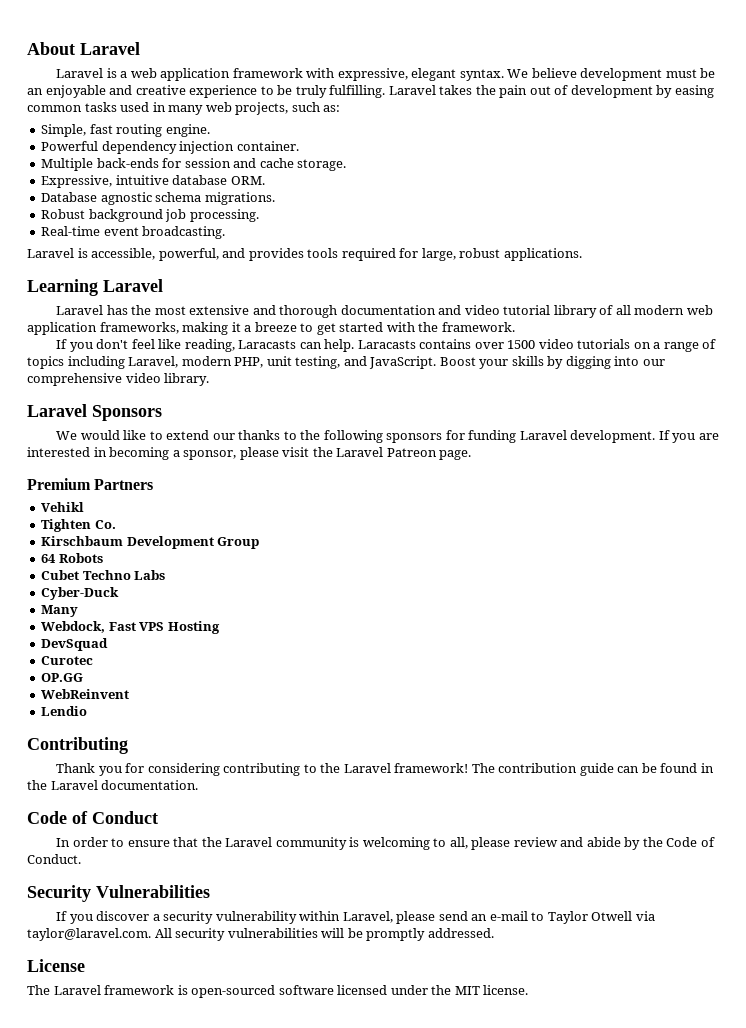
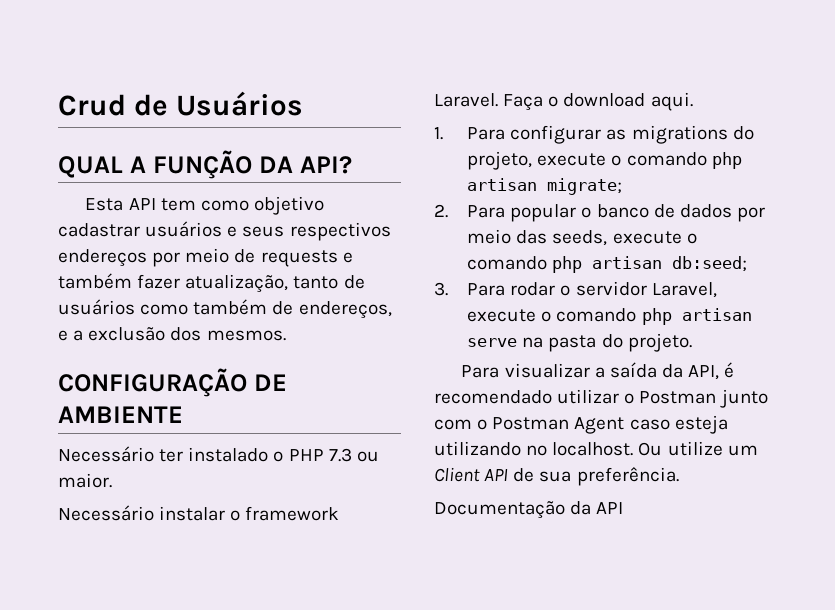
[27,42,140,55] [56,68,716,81] [27,85,714,98] [27,102,341,115] [41,124,210,137] [41,141,299,154] [41,158,347,171] [41,175,265,188] [41,192,275,205] [41,209,259,222] [41,226,226,239] [27,248,582,261] [27,279,163,296] [56,305,713,318] [27,322,515,335] [56,339,717,352] [27,356,665,369] [27,373,210,386] [27,404,162,421] [56,430,719,443] [27,447,472,460] [27,478,154,490] [41,502,85,512] [41,519,116,532] [41,536,260,549] [41,553,103,563] [41,570,166,580] [41,587,120,600] [41,605,79,617] [41,621,220,634] [41,638,109,651] [41,656,94,665] [41,673,84,682] [41,689,130,699] [41,706,88,716] [27,737,128,754] [56,763,714,776] [27,780,199,790] [27,811,158,824] [56,837,715,850] [27,854,81,864] [27,885,210,902] [56,911,655,924] [27,928,494,941] [27,959,85,972] [27,985,529,998] About Laravel // Laravel is a web application framework with expressive, elegant syntax. We believe development must be an enjoyable and creative experience to be truly fulfilling. Laravel takes the pain out of development by easing common tasks used in many web projects, such as: // Simple, fast routing engine. // Powerful dependency injection container. // Multiple back-ends for session and cache storage. // Expressive, intuitive database ORM. // Database agnostic schema migrations. // Robust background job processing. // Real-time event broadcasting. // Laravel is accessible, powerful, and provides tools required for large, robust applications. // Learning Laravel // Laravel has the most extensive and thorough documentation and video tutorial library of all modern web application frameworks, making it a breeze to get started with the framework. // If you don't feel like reading, Laracasts can help. Laracasts contains over 1500 video tutorials on a range of topics including Laravel, modern PHP, unit testing, and JavaScript. Boost your skills by digging into our comprehensive video library. // Laravel Sponsors // We would like to extend our thanks to the following sponsors for funding Laravel development. If you are interested in becoming a sponsor, please visit the Laravel Patreon page. // Premium Partners // Vehikl // Tighten Co. // Kirschbaum Development Group // 64 Robots // Cubet Techno Labs // Cyber-Duck // Many // Webdock, Fast VPS Hosting // DevSquad // Curotec // OP.GG // WebReinvent // Lendio // Contributing // Thank you for considering contributing to the Laravel framework! The contribution guide can be found in the Laravel documentation. // Code of Conduct // In order to ensure that the Laravel community is welcoming to all, please review and abide by the Code of Conduct. // Security Vulnerabilities // If you discover a security vulnerability within Laravel, please send an e-mail to Taylor Otwell via taylor@laravel.com. All security vulnerabilities will be promptly addressed. // License // The Laravel framework is open-sourced software licensed under the MIT license. -> [58,91,303,116] [58,150,352,179] [85,196,324,215] [58,221,391,241] [58,248,353,267] [58,273,365,293] [58,299,392,319] [58,327,286,341] [58,368,287,397] [58,406,183,423] [58,446,379,462] [58,473,112,488] [58,505,340,521] [434,92,693,111] [434,125,754,144] [467,151,742,170] [467,178,623,195] [434,204,766,222] [467,229,697,246] [467,256,748,273] [434,281,717,298] [467,308,752,325] [467,333,692,352] [461,362,735,380] [434,389,768,408] [434,415,728,434] [434,441,758,456] [434,467,679,486] [434,501,624,519] Crud de Usuários // QUAL A FUNÇÃO DA API? // Esta API tem como objetivo cadastrar usuários e seus respectivos endereços por meio de requests e também fazer atualização, tanto de usuários como também de endereços, e a exclusão dos mesmos. // CONFIGURAÇÃO DE AMBIENTE // Necessário ter instalado o PHP 7.3 ou maior. // Necessário instalar o framework Laravel. Faça o download aqui. // 1. Para configurar as migrations do projeto, execute o comando php artisan migrate; // 2. Para popular o banco de dados por meio das seeds, execute o comando php artisan db:seed; // 3. Para rodar o servidor Laravel, execute o comando php artisan serve na pasta do projeto. // Para visualizar a saída da API, é recomendado utilizar o Postman junto com o Postman Agent caso esteja utilizando no localhost. Ou utilize um Client API de sua preferência. // Documentação da API

